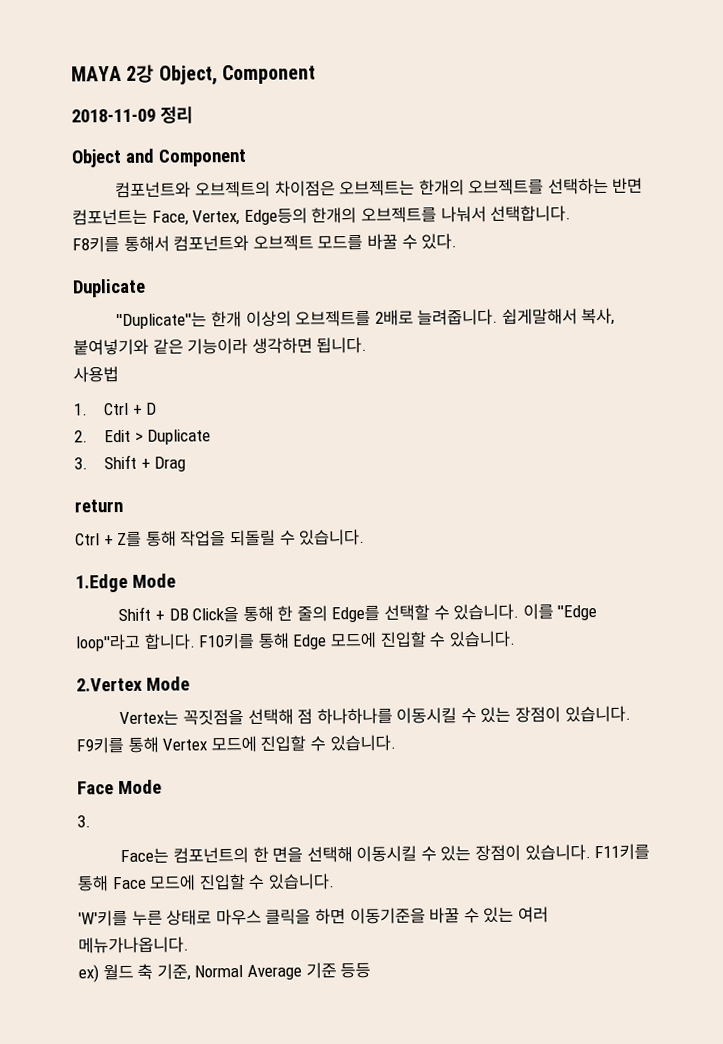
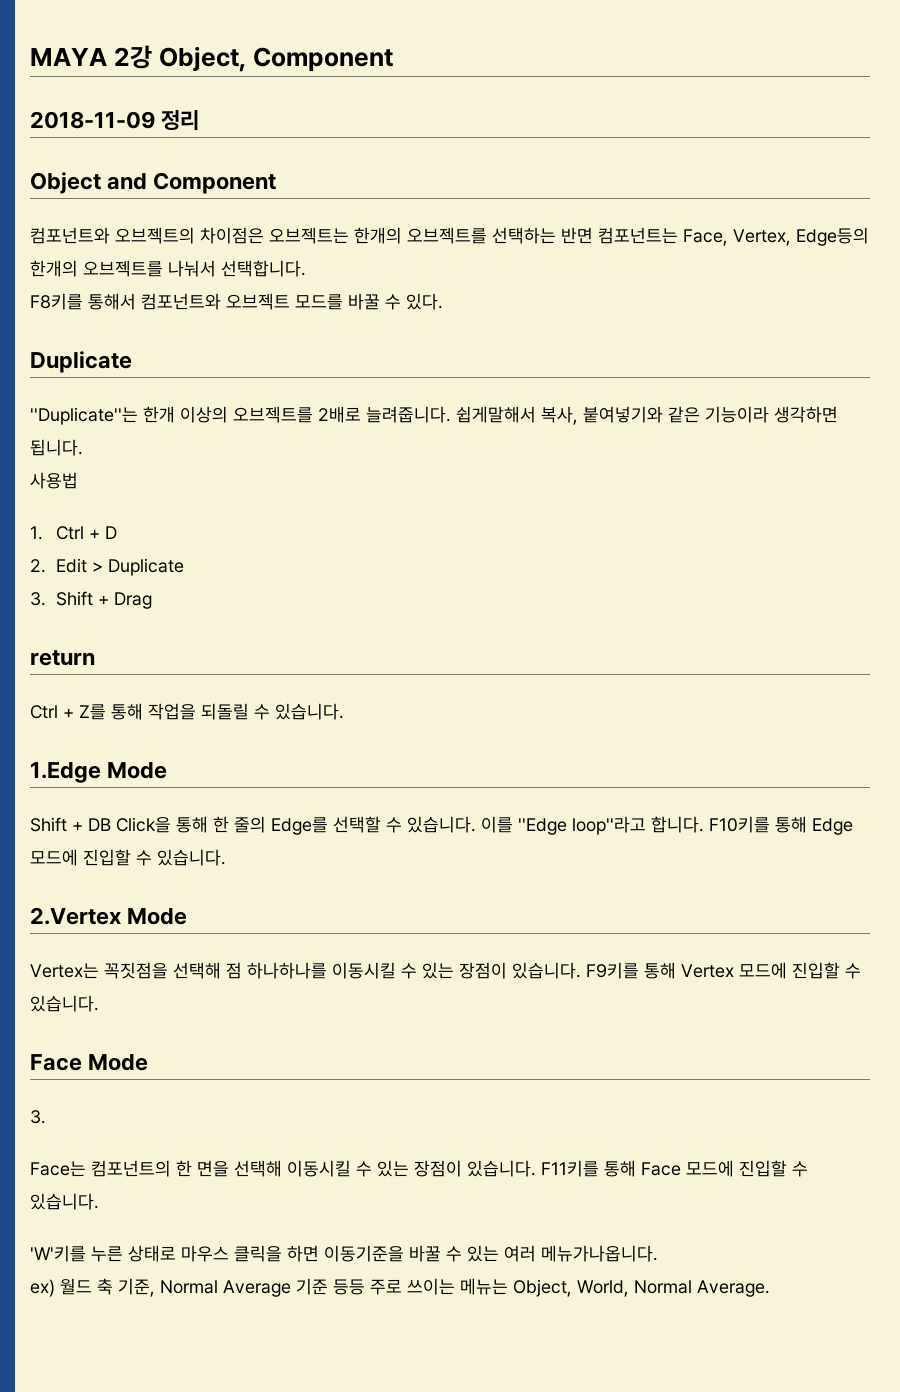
(372, 970) none -> [370,1278,770,1297] 주로 쓰이는 메뉴는 Object, World, Normal Average.

